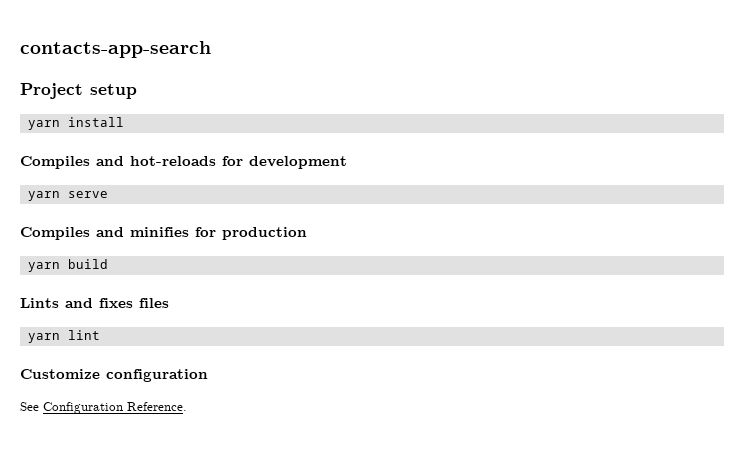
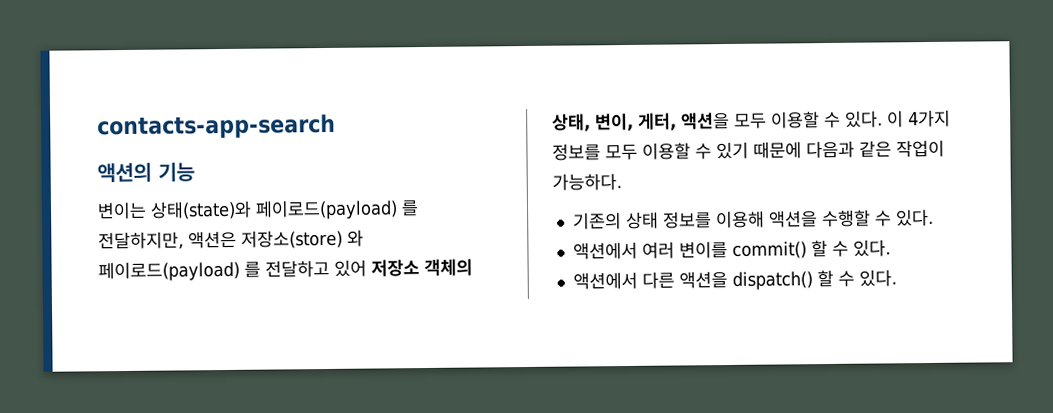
[20,83,137,99] [27,117,124,130] [20,156,347,169] [27,191,108,201] [20,227,307,240] [27,259,108,272] [20,298,169,308] [27,330,100,343] [20,369,208,382] [20,402,187,414] Project setup // yarn install // Compiles and hot-reloads for development // yarn serve // Compiles and minifies for production // yarn build // Lints and fixes files // yarn lint // Customize configuration // See Configuration Reference. -> [97,162,195,183] [97,199,419,220] [98,229,364,251] [98,258,473,282] [552,109,951,132] [552,139,945,161] [552,173,622,191] [572,208,934,230] [572,239,891,260] [572,269,897,290] 액션의 기능 // 변이는 상태(state)와 페이로드(payload) 를 전달하지만, 액션은 저장소(store) 와 페이로드(payload) 를 전달하고 있어 저장소 객체의 상태, 변이, 게터, 액션을 모두 이용할 수 있다. 이 4가지 정보를 모두 이용할 수 있기 때문에 다음과 같은 작업이 가능하다. // 기존의 상태 정보를 이용해 액션을 수행할 수 있다. // 액션에서 여러 변이를 commit() 할 수 있다. // 액션에서 다른 액션을 dispatch() 할 수 있다.

